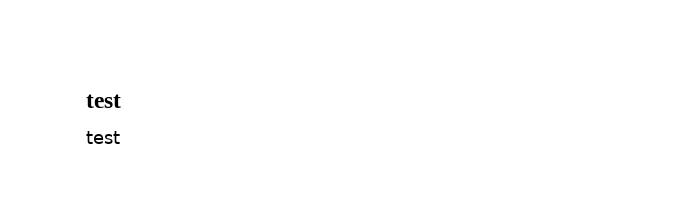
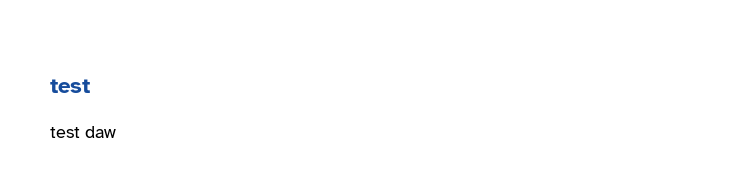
(120, 137) none -> [85,126,116,138] daw

